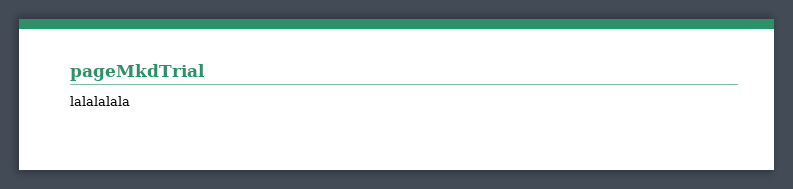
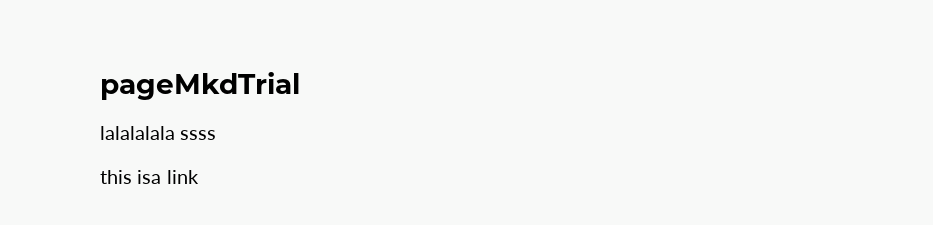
(130, 101) none -> [180,130,217,140] [100,170,199,184] ssss // this isa link

